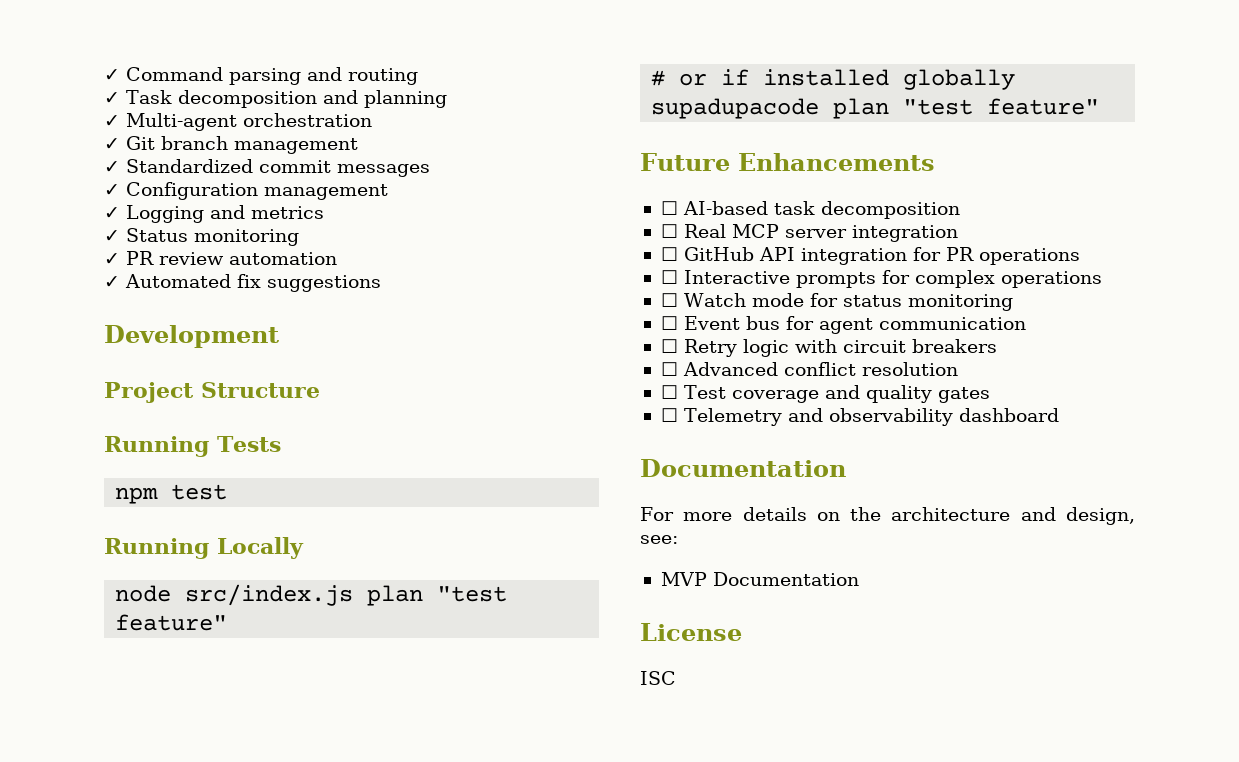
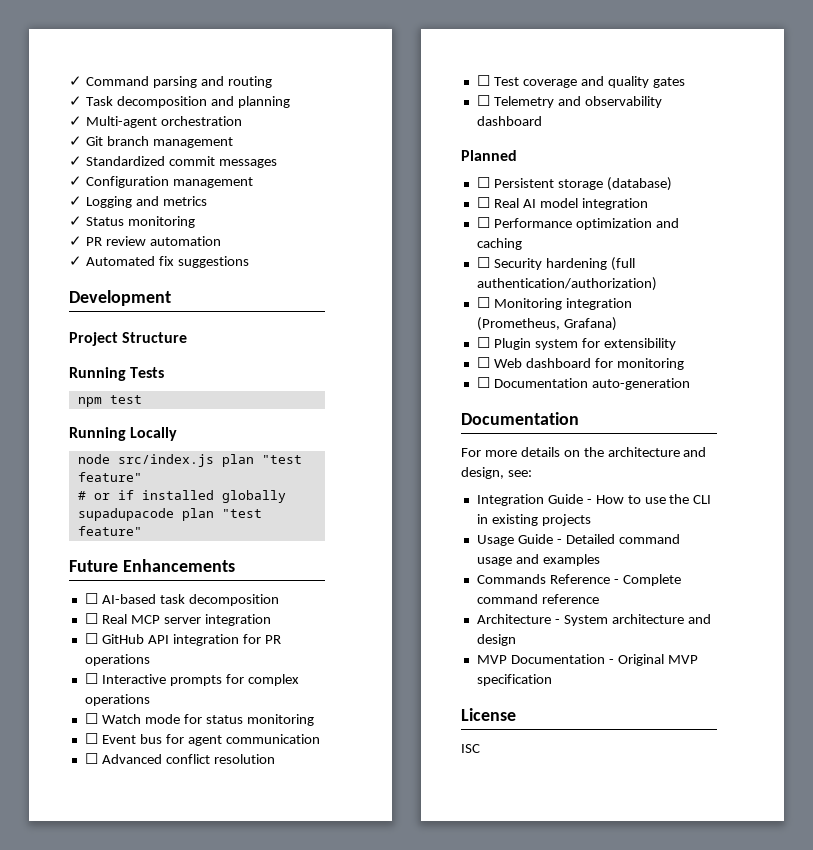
[660,339,997,357] // ☐ Retry logic with circuit breakers -> (320, 739) none
(1059, 415) none -> [461,150,517,161] [476,177,672,191] [476,197,648,210] [476,217,679,230] [476,238,522,250] [476,257,635,271] [476,277,657,291] [476,297,632,310] [476,317,617,331] [476,337,676,350] [476,357,684,370] [476,377,690,390] // Planned // ☐ Persistent storage (database) // ☐ Real AI model integration // ☐ Performance optimization and caching // ☐ Security hardening (full authentication/authorization) // ☐ Monitoring integration (Prometheus, Grafana) // ☐ Plugin system for extensibility // ☐ Web dashboard for monitoring // ☐ Documentation auto-generation
[660,572,859,586] MVP Documentation -> [476,494,712,506] [476,514,591,526] [476,534,680,546] [476,554,600,566] [476,574,681,586] [476,594,599,604] [476,614,711,626] [476,634,516,646] [476,654,698,666] [476,674,552,686] Integration Guide - How to use the CLI in existing projects // Usage Guide - Detailed command usage and examples // Commands Reference - Complete command reference // Architecture - System architecture and design // MVP Documentation - Original MVP specification

